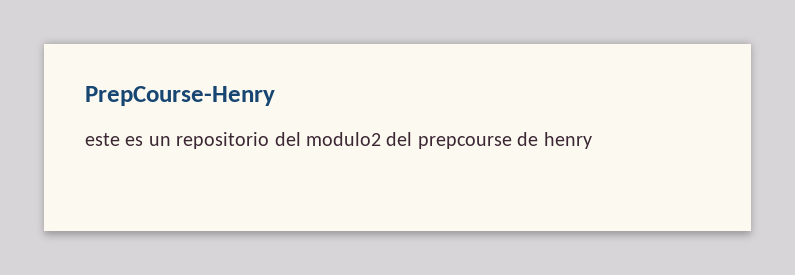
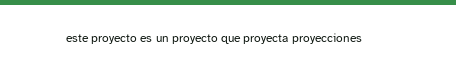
[85,86,275,106] [85,132,592,149] PrepCourse-Henry // este es un repositorio del modulo2 del prepcourse de henry -> [66,33,362,44] este proyecto es un proyecto que proyecta proyecciones

